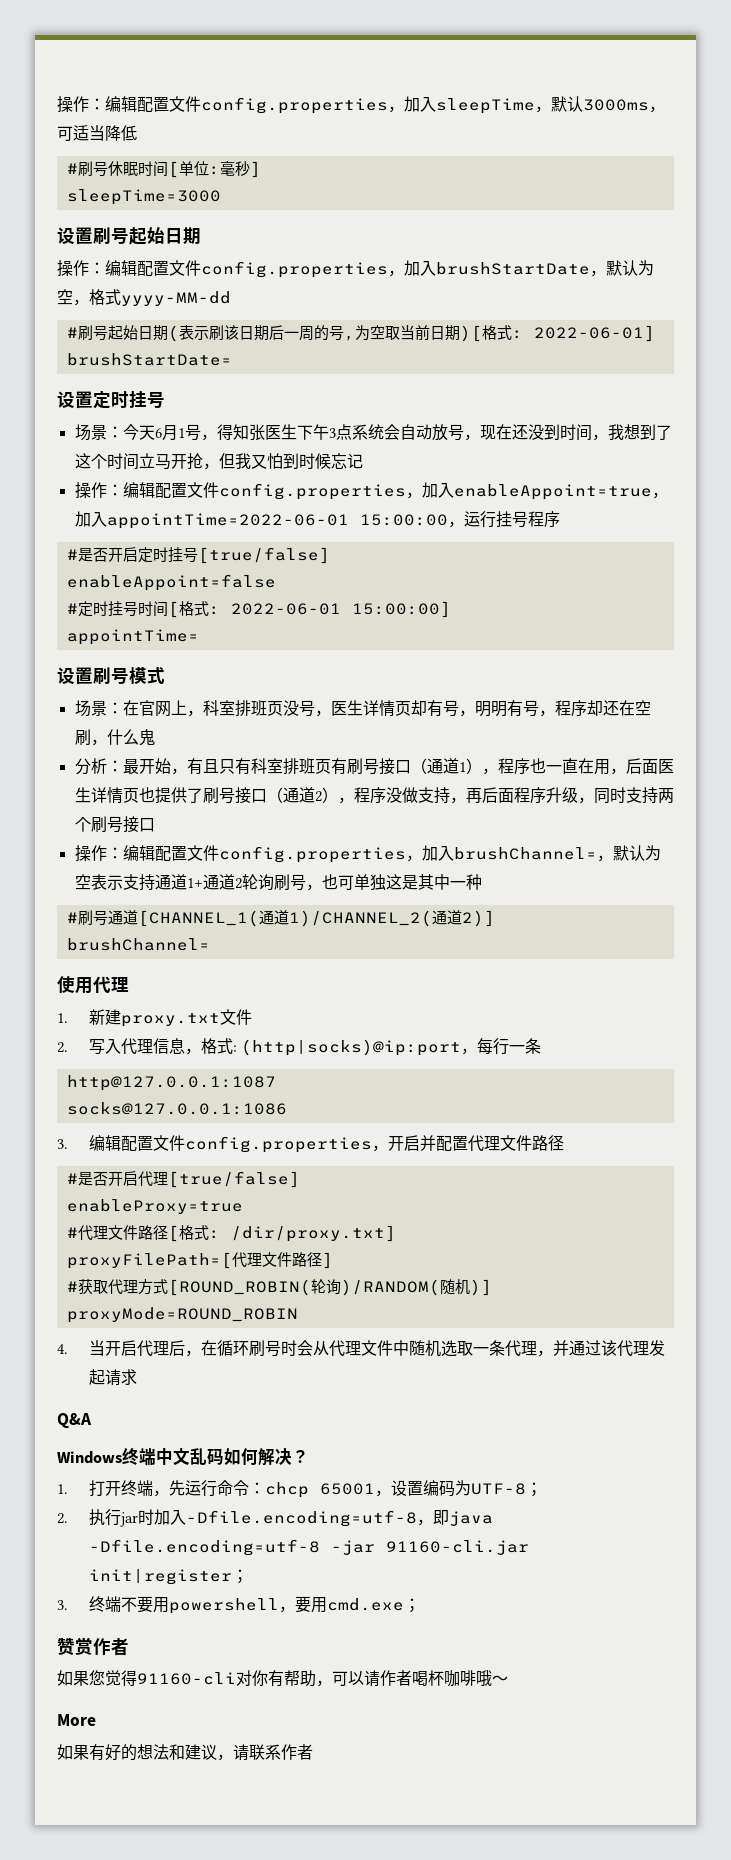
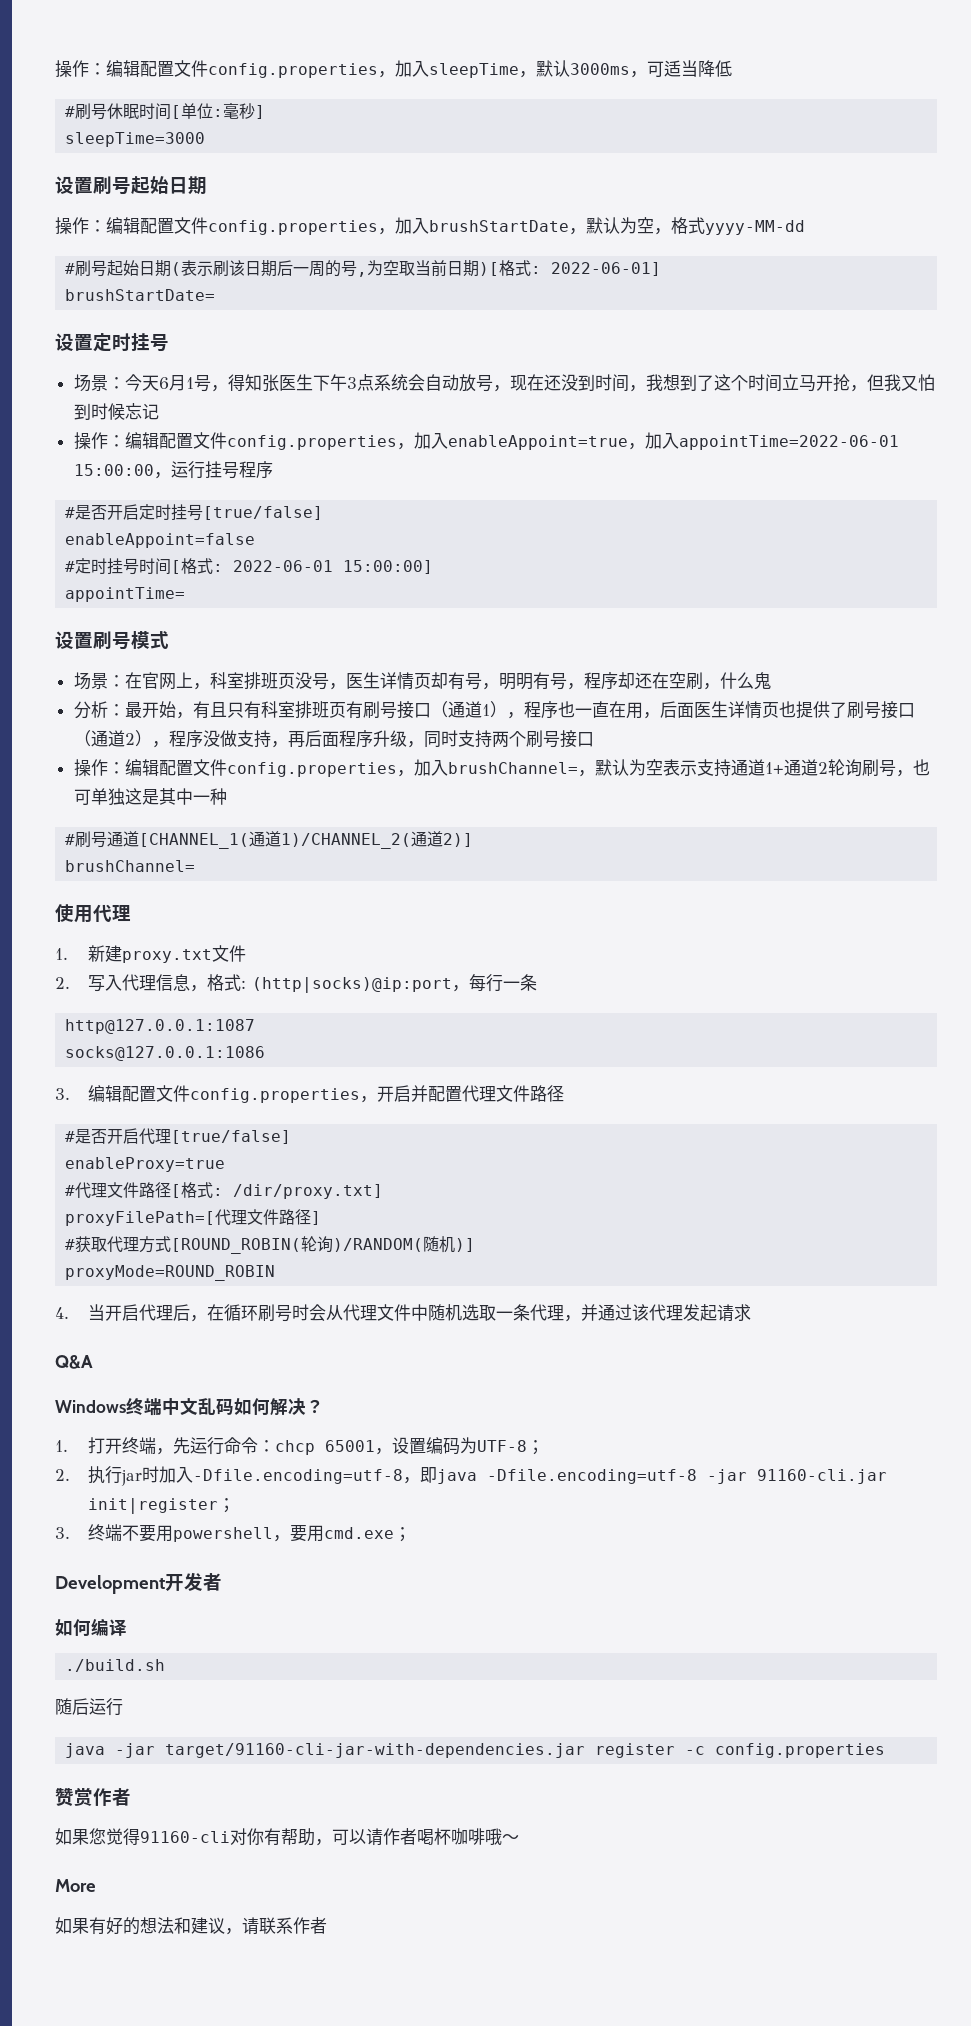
(420, 1605) none -> [55,1572,222,1594] [55,1618,127,1637] [65,1659,166,1672] [55,1698,123,1716] [65,1743,886,1758] // Development开发者 // 如何编译 // ./build.sh // 随后运行 // java -jar target/91160-cli-jar-with-dependencies.jar register -c config.properties

